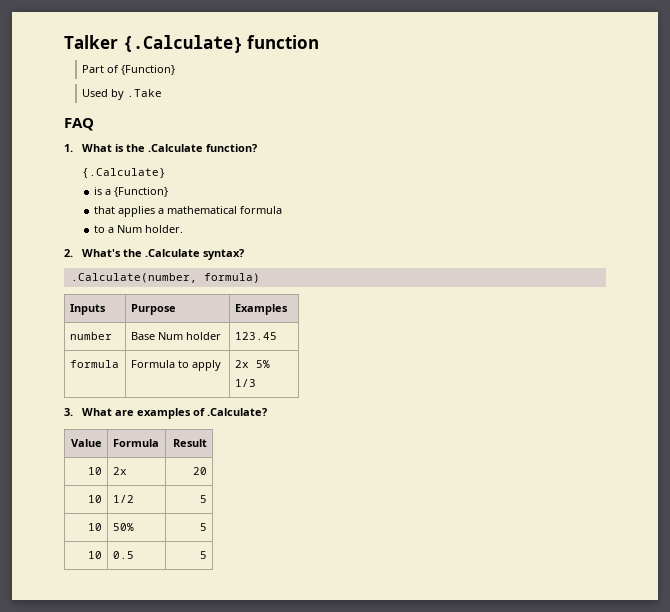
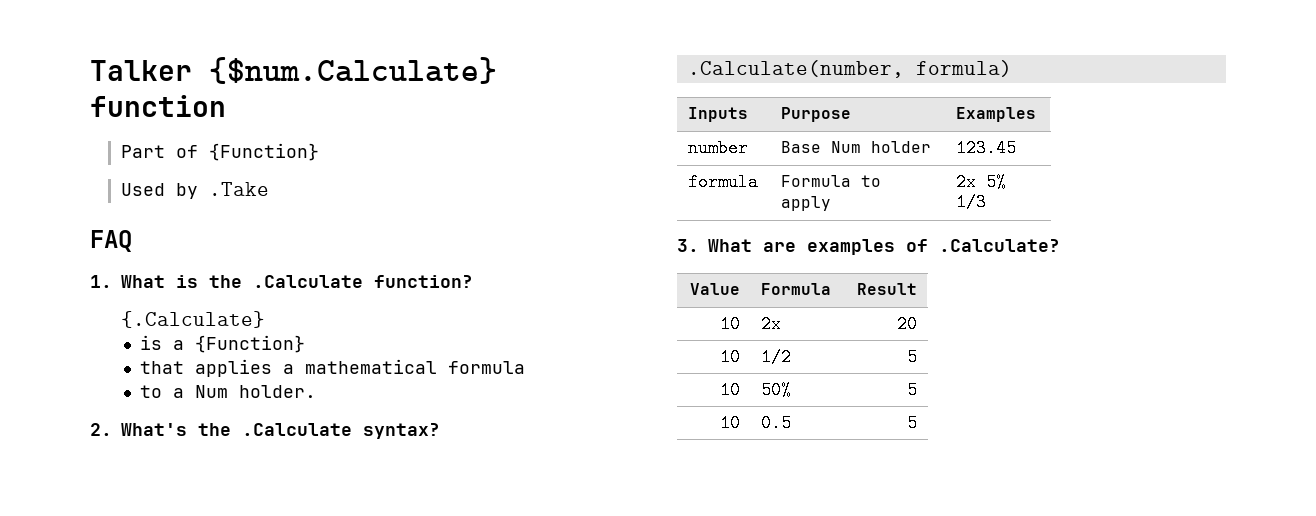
[122,35,243,53] {.Calculate} -> [209,57,497,84] {$num.Calculate}

